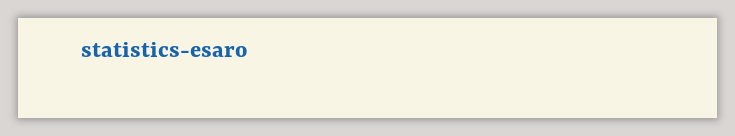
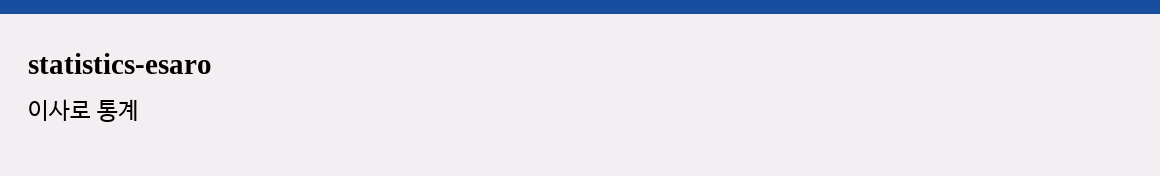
(247, 49) none -> [28,99,140,122] // 이사로 통계

